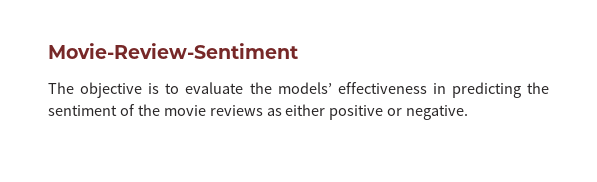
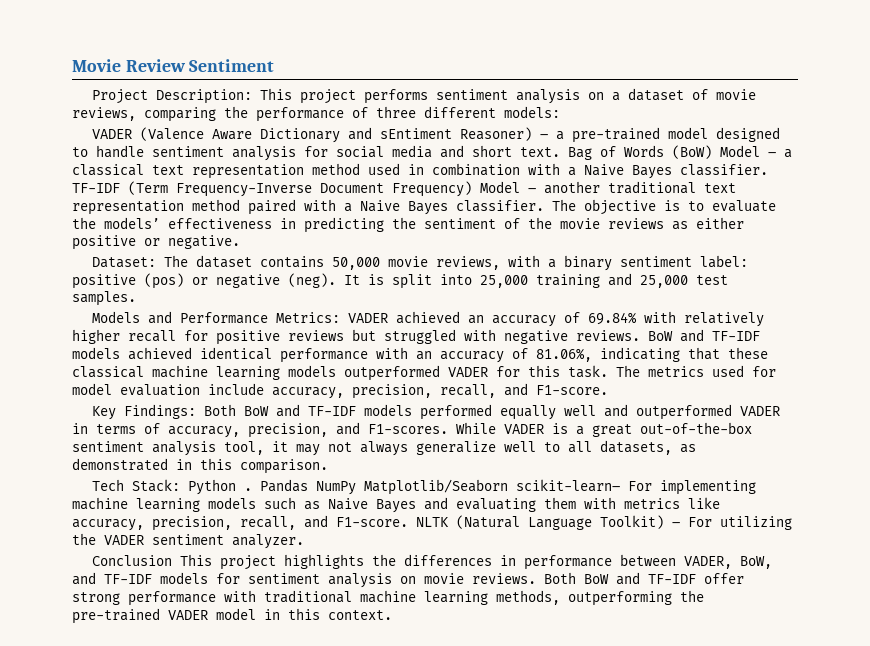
[48,43,298,59] Movie-Review-Sentiment // -> [72,59,275,72] [91,88,756,104] [72,106,560,122] [91,127,780,143] [72,145,792,161] [72,163,768,179] [72,181,736,197] [72,199,544,215] Movie Review Sentiment // Project Description: This project performs sentiment analysis on a dataset of movie reviews, comparing the performance of three different models: // VADER (Valence Aware Dictionary and sEntiment Reasoner) – a pre-trained model designed to handle sentiment analysis for social media and short text. Bag of Words (BoW) Model – a classical text representation method used in combination with a Naive Bayes classifier. TF-IDF (Term Frequency-Inverse Document Frequency) Model – another traditional text representation method paired with a Naive Bayes classifier.
(469, 112) none -> [91,255,748,271] [72,273,728,289] [72,291,136,306] [91,311,764,327] [72,329,760,345] [72,347,768,363] [72,365,776,381] [72,383,608,399] [91,404,780,420] [72,422,752,438] [72,440,696,456] [72,458,328,474] [91,479,756,495] [72,497,720,513] [72,515,792,531] [72,533,304,549] [91,554,772,570] [72,572,744,588] [72,590,704,606] [72,608,392,624] // Dataset: The dataset contains 50,000 movie reviews, with a binary sentiment label: positive (pos) or negative (neg). It is split into 25,000 training and 25,000 test samples. // Models and Performance Metrics: VADER achieved an accuracy of 69.84% with relatively higher recall for positive reviews but struggled with negative reviews. BoW and TF-IDF models achieved identical performance with an accuracy of 81.06%, indicating that these classical machine learning models outperformed VADER for this task. The metrics used for model evaluation include accuracy, precision, recall, and F1-score. // Key Findings: Both BoW and TF-IDF models performed equally well and outperformed VADER in terms of accuracy, precision, and F1-scores. While VADER is a great out-of-the-box sentiment analysis tool, it may not always generalize well to all datasets, as demonstrated in this comparison. // Tech Stack: Python . Pandas NumPy Matplotlib/Seaborn scikit-learn– For implementing machine learning models such as Naive Bayes and evaluating them with metrics like accuracy, precision, recall, and F1-score. NLTK (Natural Language Toolkit) – For utilizing the VADER sentiment analyzer. // Conclusion This project highlights the differences in performance between VADER, BoW, and TF-IDF models for sentiment analysis on movie reviews. Both BoW and TF-IDF offer strong performance with traditional machine learning methods, outperforming the pre-trained VADER model in this context.

